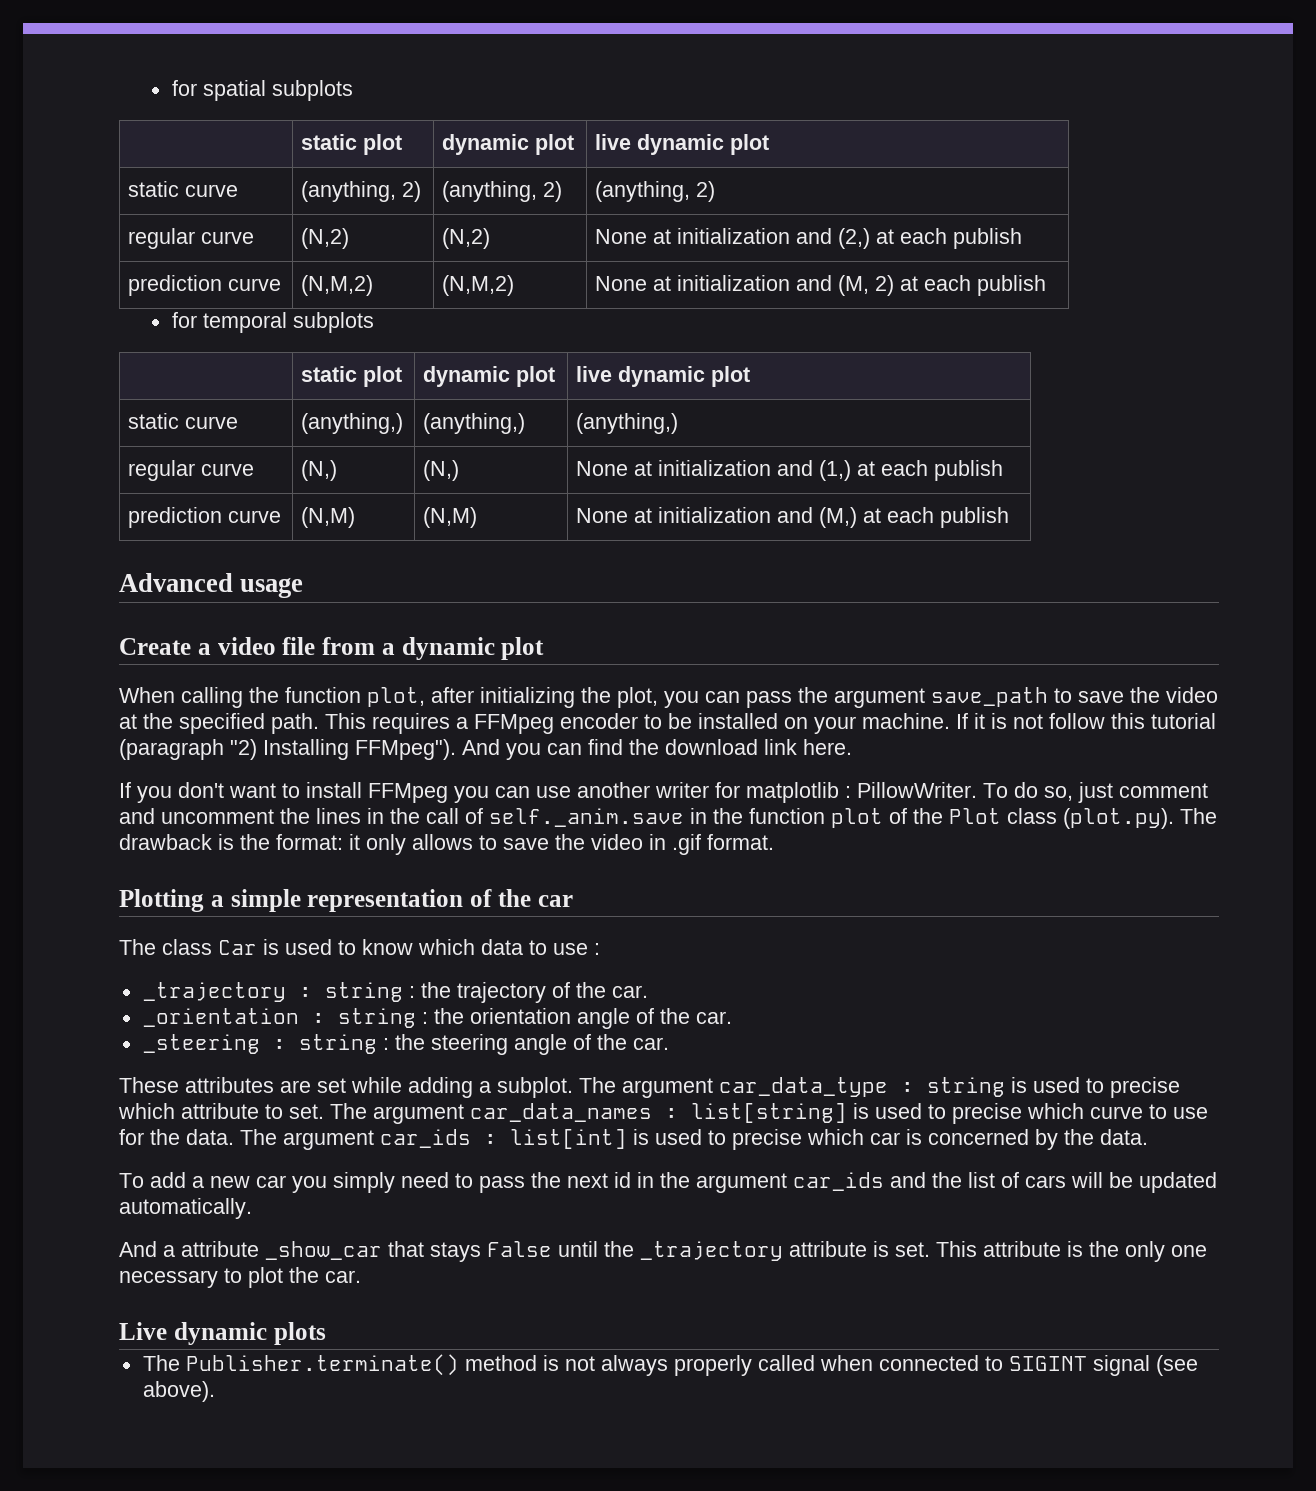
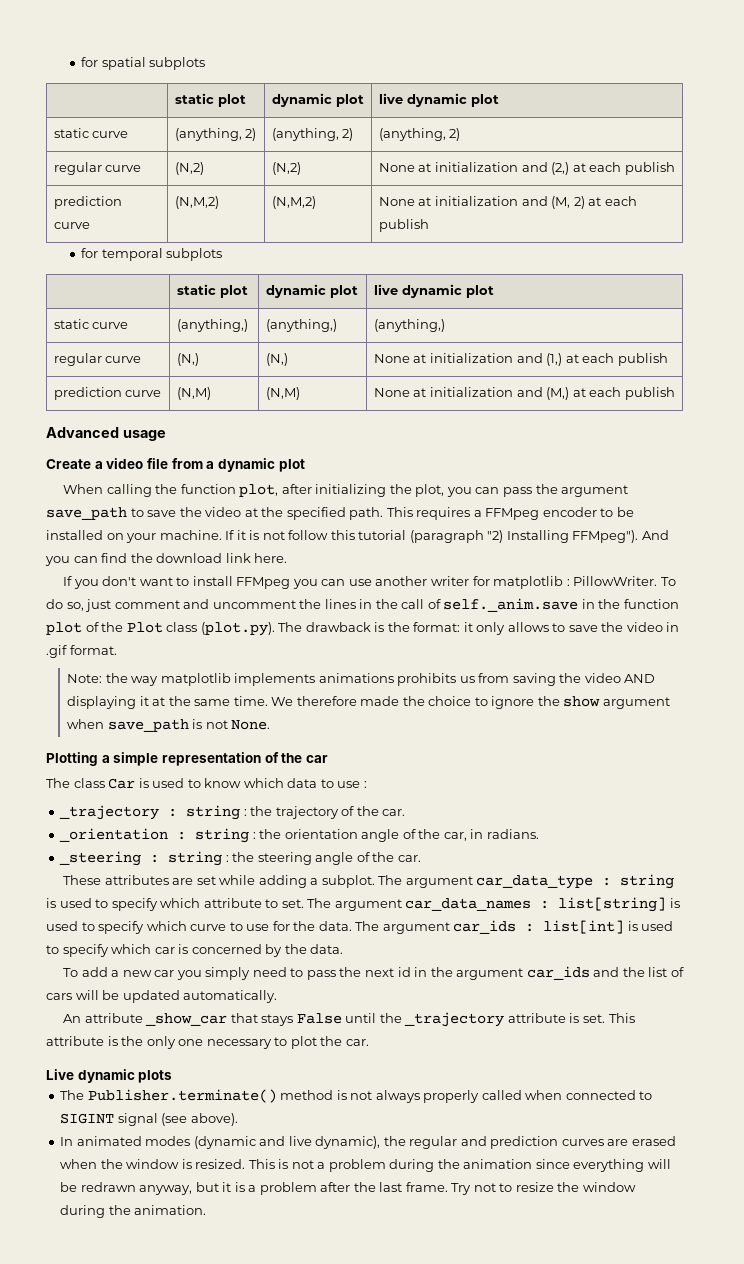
(774, 842) none -> [67,673,656,686] [67,696,670,709] [67,719,271,732] // Note: the way matplotlib implements animations prohibits us from saving the video AND displaying it at the same time. We therefore made the choice to ignore the show argument when save_path is not None.
[695,1011,732,1024] car. -> [443,829,539,841] car, in radians.
[1110,1077,1180,1098] precise -> [111,898,158,911] specify
[952,1103,1022,1124] precise -> [98,921,145,934] specify
[732,1129,802,1150] precise -> [62,944,109,957] specify
[119,1241,175,1257] And a -> [63,1014,82,1023] An
(215, 1391) none -> [60,1136,676,1149] [60,1159,671,1172] [60,1182,636,1195] [60,1205,207,1218] // In animated modes (dynamic and live dynamic), the regular and prediction curves are erased when the window is resized. This is not a problem during the animation since everything will be redrawn anyway, but it is a problem after the last frame. Try not to resize the window during the animation.

